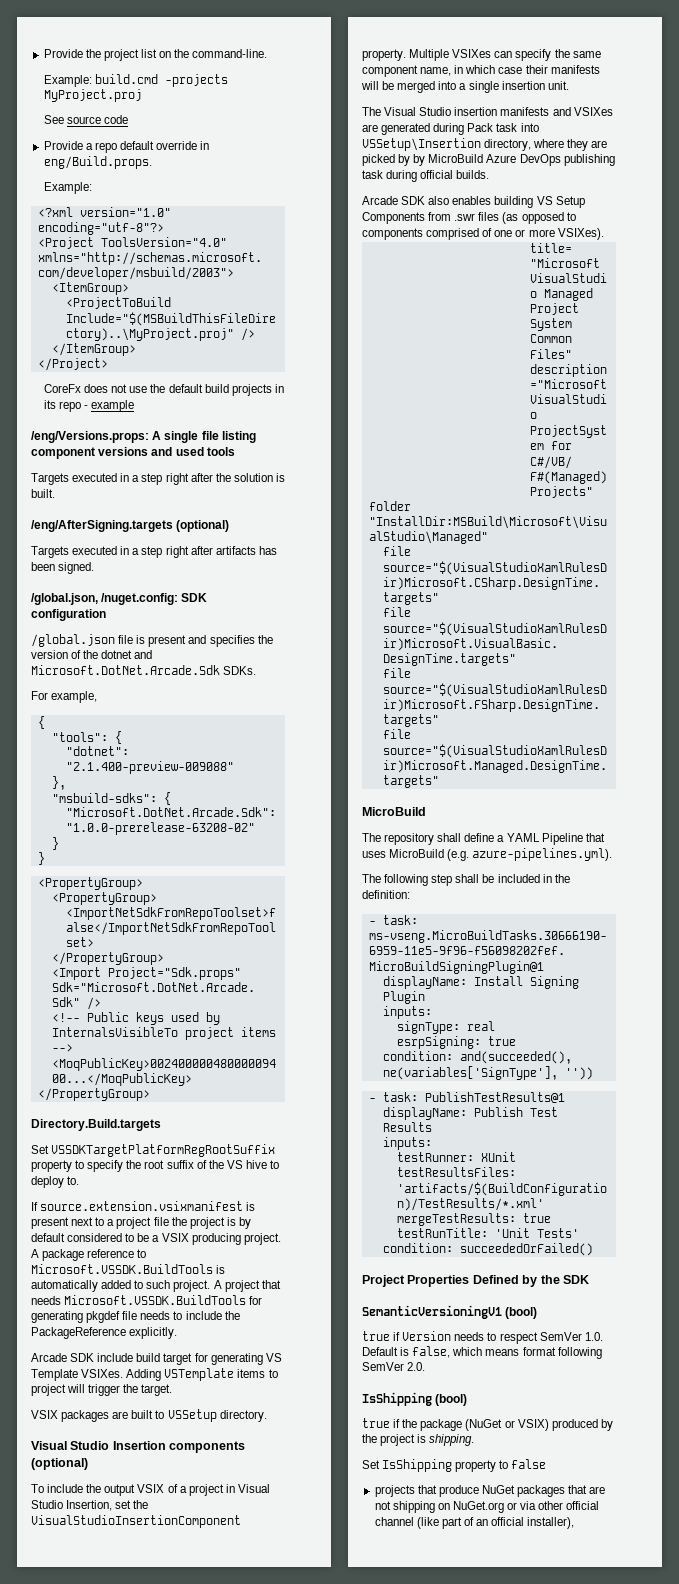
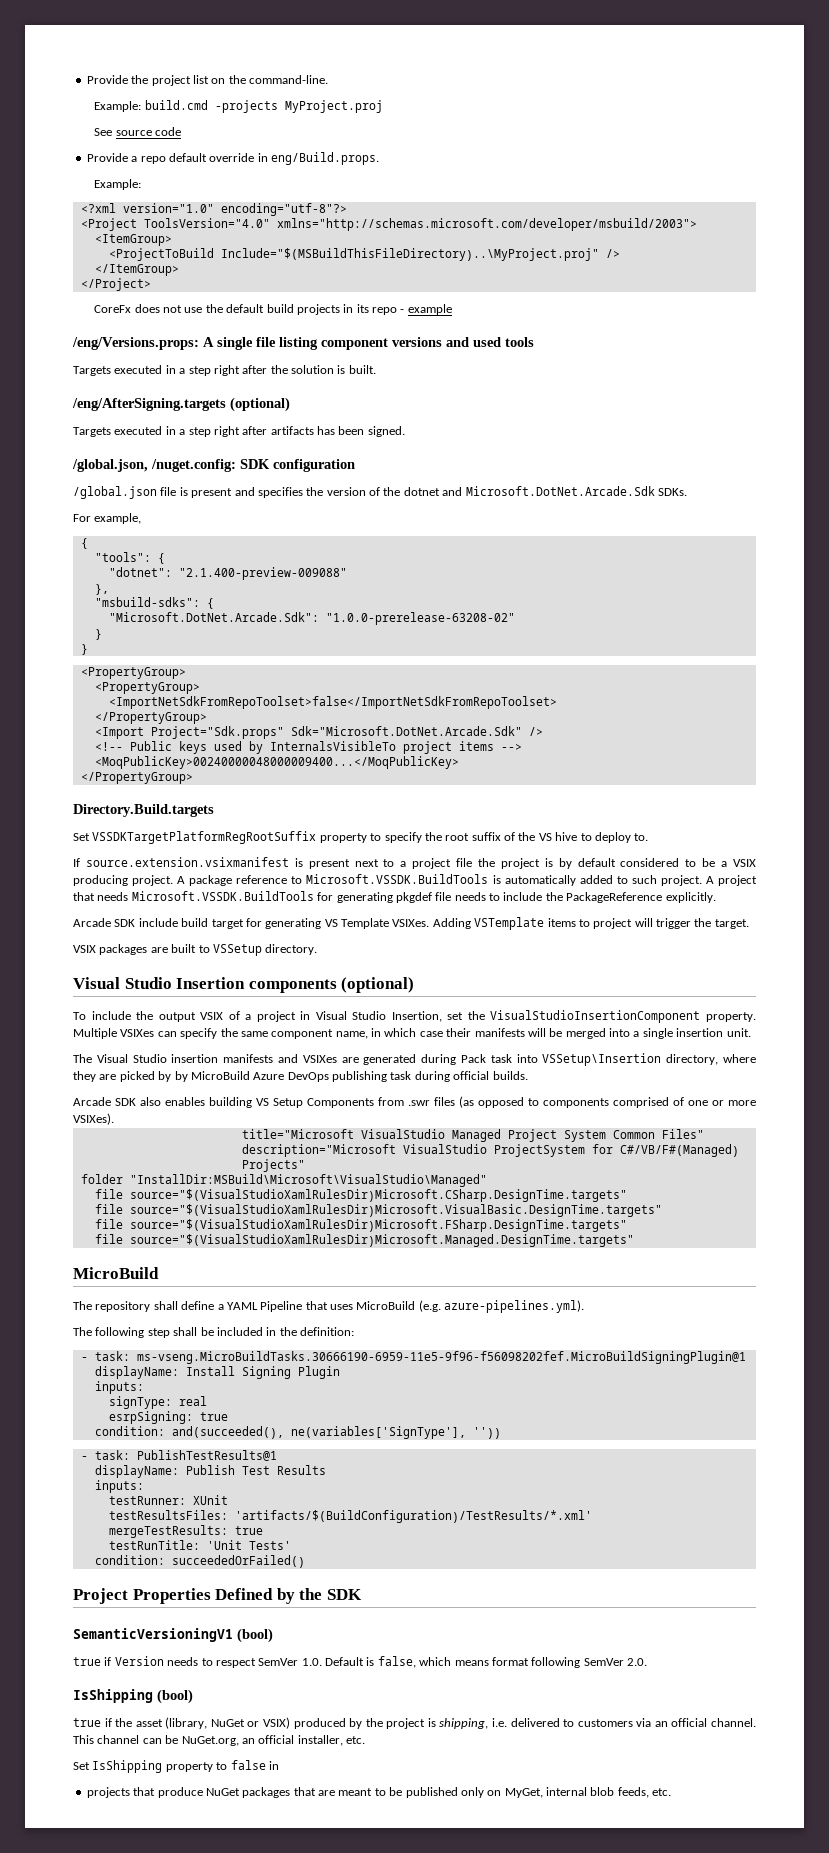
[420,1419,503,1431] package (NuGet -> [135,1717,245,1729] asset (library, NuGet
[429,1434,475,1446] shipping. -> [439,1718,756,1729] [73,1735,365,1746] shipping, i.e. delivered to customers via an official channel. This channel can be NuGet.org, an official installer, etc.
(547, 1464) none -> [268,1761,279,1770] in
[374,1501,600,1513] [374,1517,575,1529] not shipping on NuGet.org or via other official channel (like part of an official installer), -> [338,1787,672,1798] meant to be published only on MyGet, internal blob feeds, etc.

